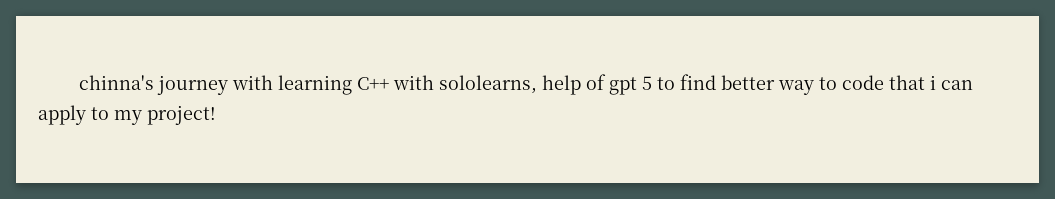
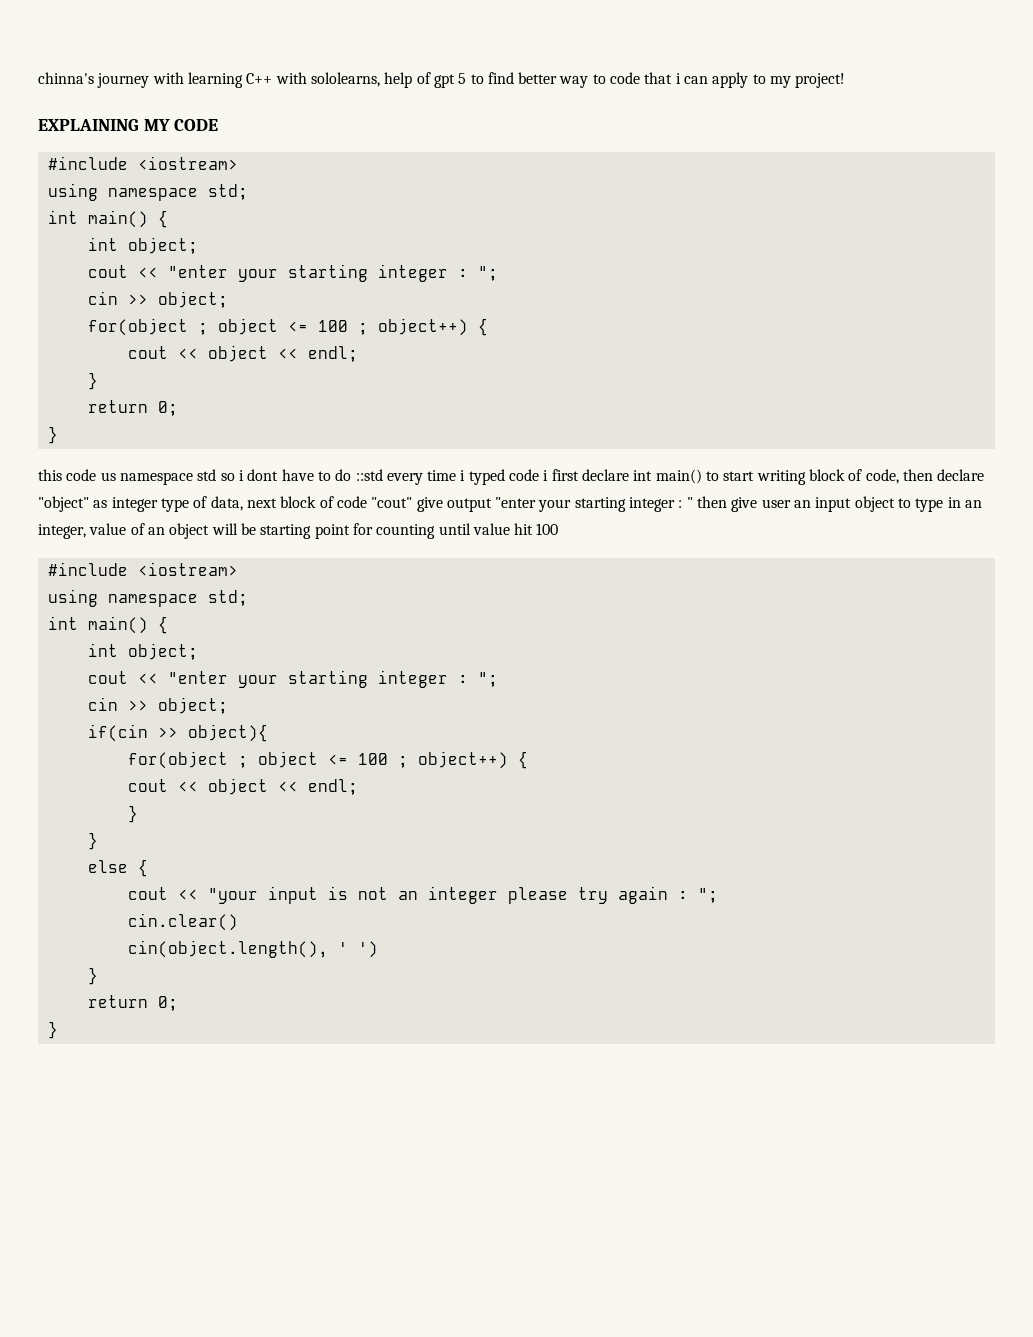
(216, 115) none -> [38,119,219,131] [47,156,238,170] [47,183,248,201] [47,210,168,228] [87,237,198,254] [87,264,498,282] [87,291,228,308] [87,318,488,336] [127,345,358,362] [87,372,98,390] [87,400,178,416] [47,426,58,444] [38,469,985,485] [38,496,982,512] [38,523,559,539] [47,562,238,576] [47,589,248,607] [47,616,168,634] [87,643,198,660] [87,670,498,688] [87,697,228,714] [87,724,268,742] [127,751,528,769] [127,778,358,795] [127,805,138,823] [87,832,98,850] [87,859,148,877] [127,886,718,904] [127,913,238,931] [127,940,378,958] [87,967,98,985] [87,995,178,1011] [47,1021,58,1039] // EXPLAINING MY CODE // #include <iostream> // using namespace std; // int main() { // int object; // cout << "enter your starting integer : "; // cin >> object; // for(object ; object <= 100 ; object++) { // cout << object << endl; // } // return 0; // } // this code us namespace std so i dont have to do ::std every time i typed code i first declare int main() to start writing block of code, then declare "object" as integer type of data, next block of code "cout" give output "enter your starting integer : " then give user an input object to type in an integer, value of an object will be starting point for counting until value hit 100 // #include <iostream> // using namespace std; // int main() { // int object; // cout << "enter your starting integer : "; // cin >> object; // if(cin >> object){ // for(object ; object <= 100 ; object++) { // cout << object << endl; // } // } // else { // cout << "your input is not an integer please try again : "; // cin.clear() // cin(object.length(), ' ') // } // return 0; // }

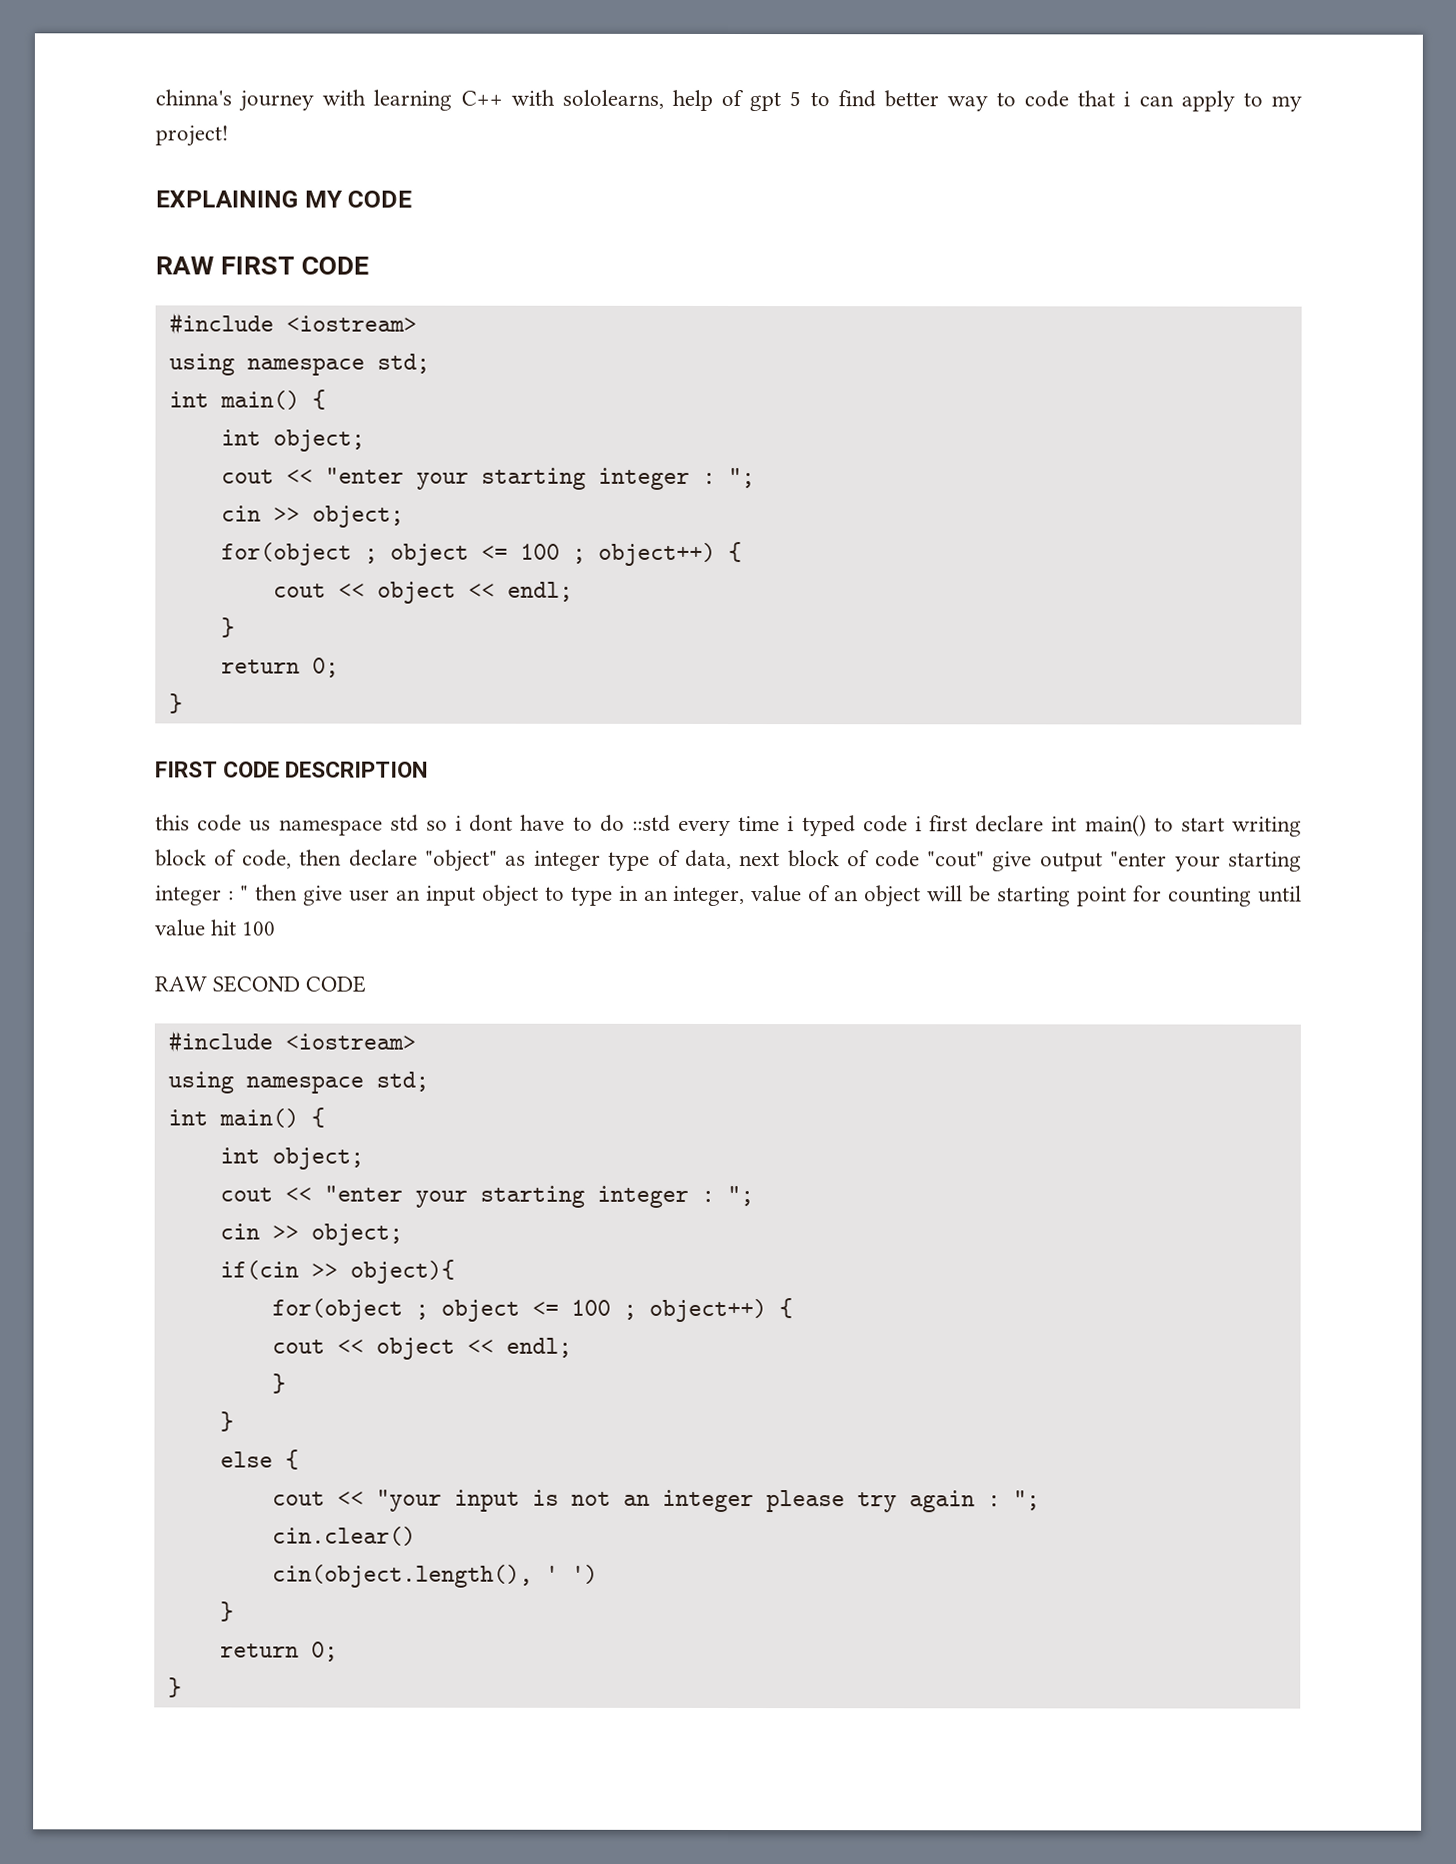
(219, 125) none -> [155,256,370,275] // RAW FIRST CODE
(58, 435) none -> [155,761,429,778] // FIRST CODE DESCRIPTION
(559, 529) none -> [154,975,367,993] // RAW SECOND CODE

